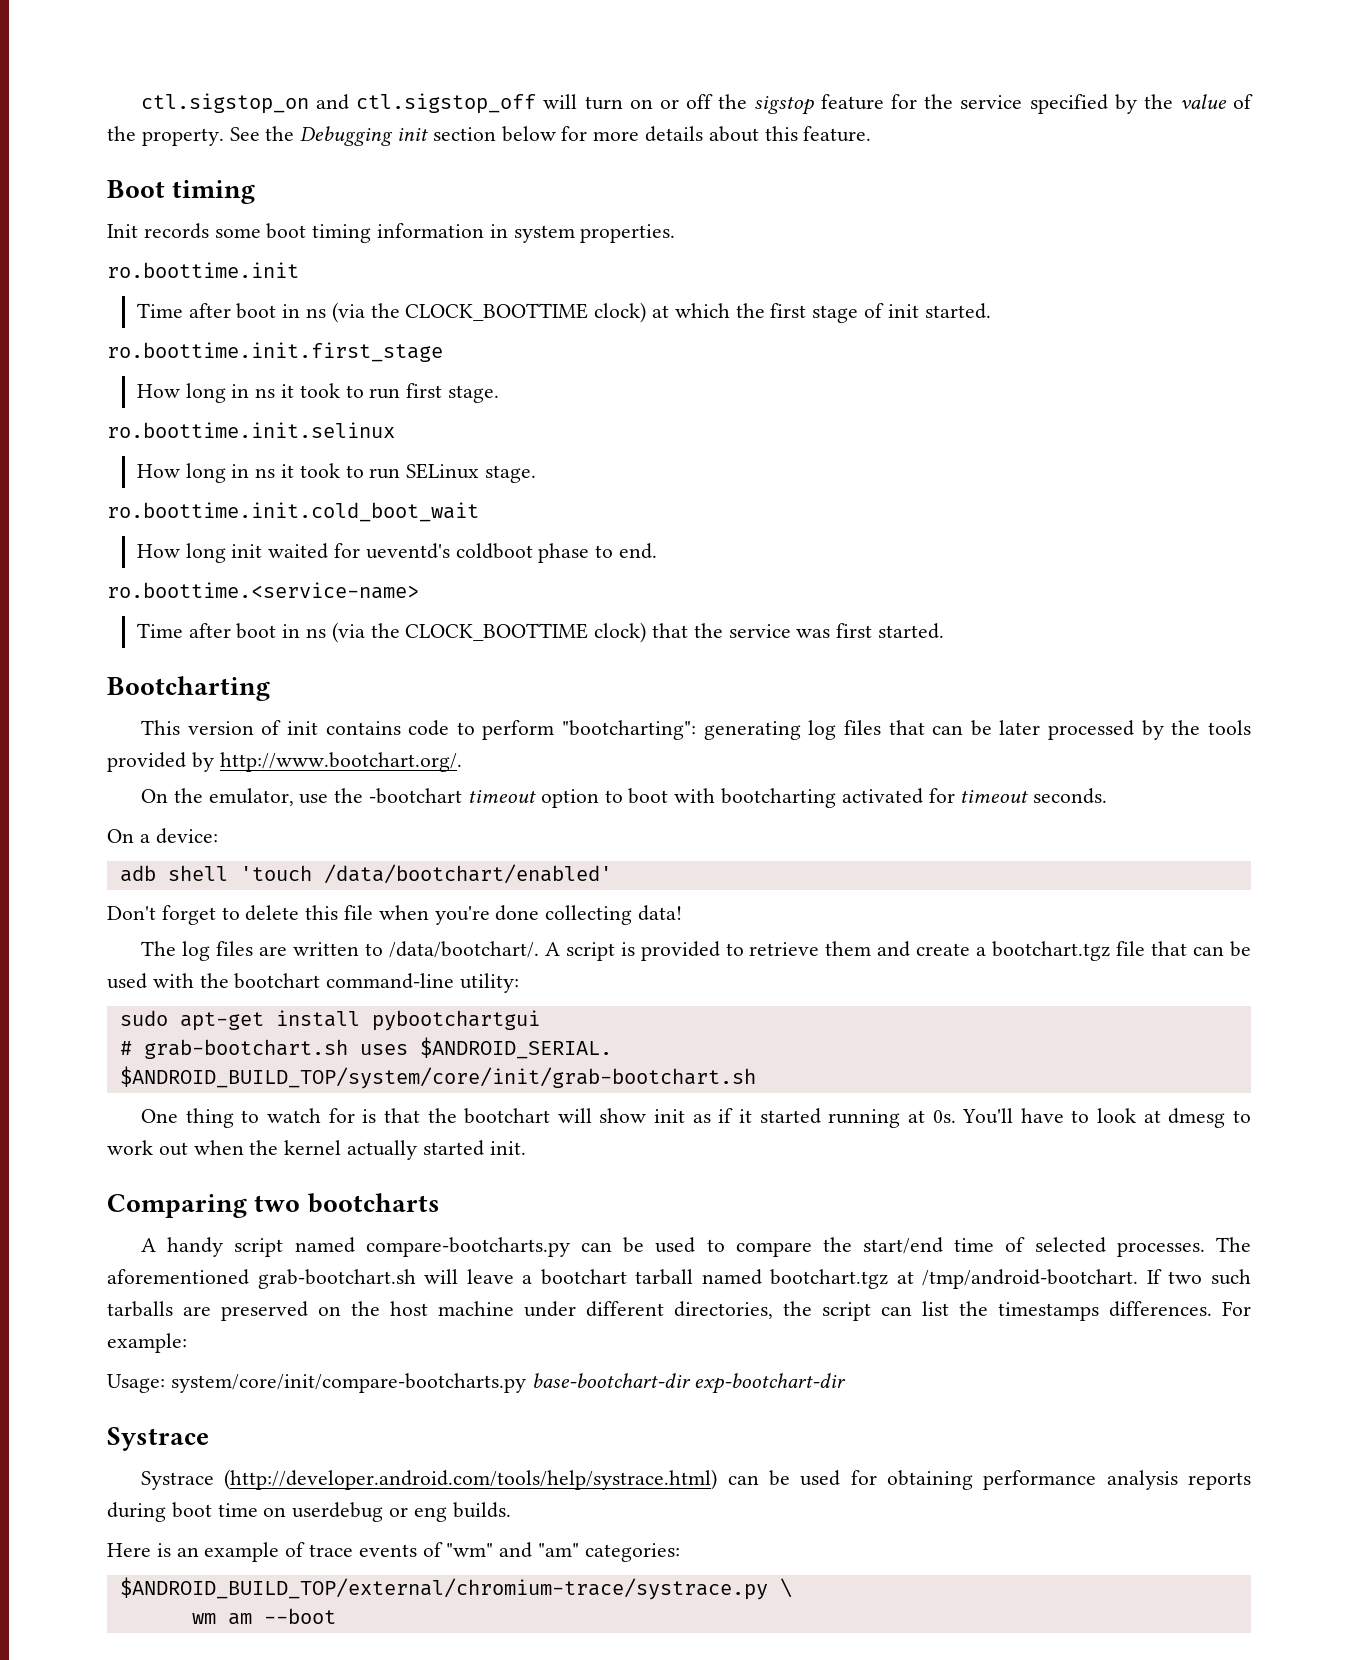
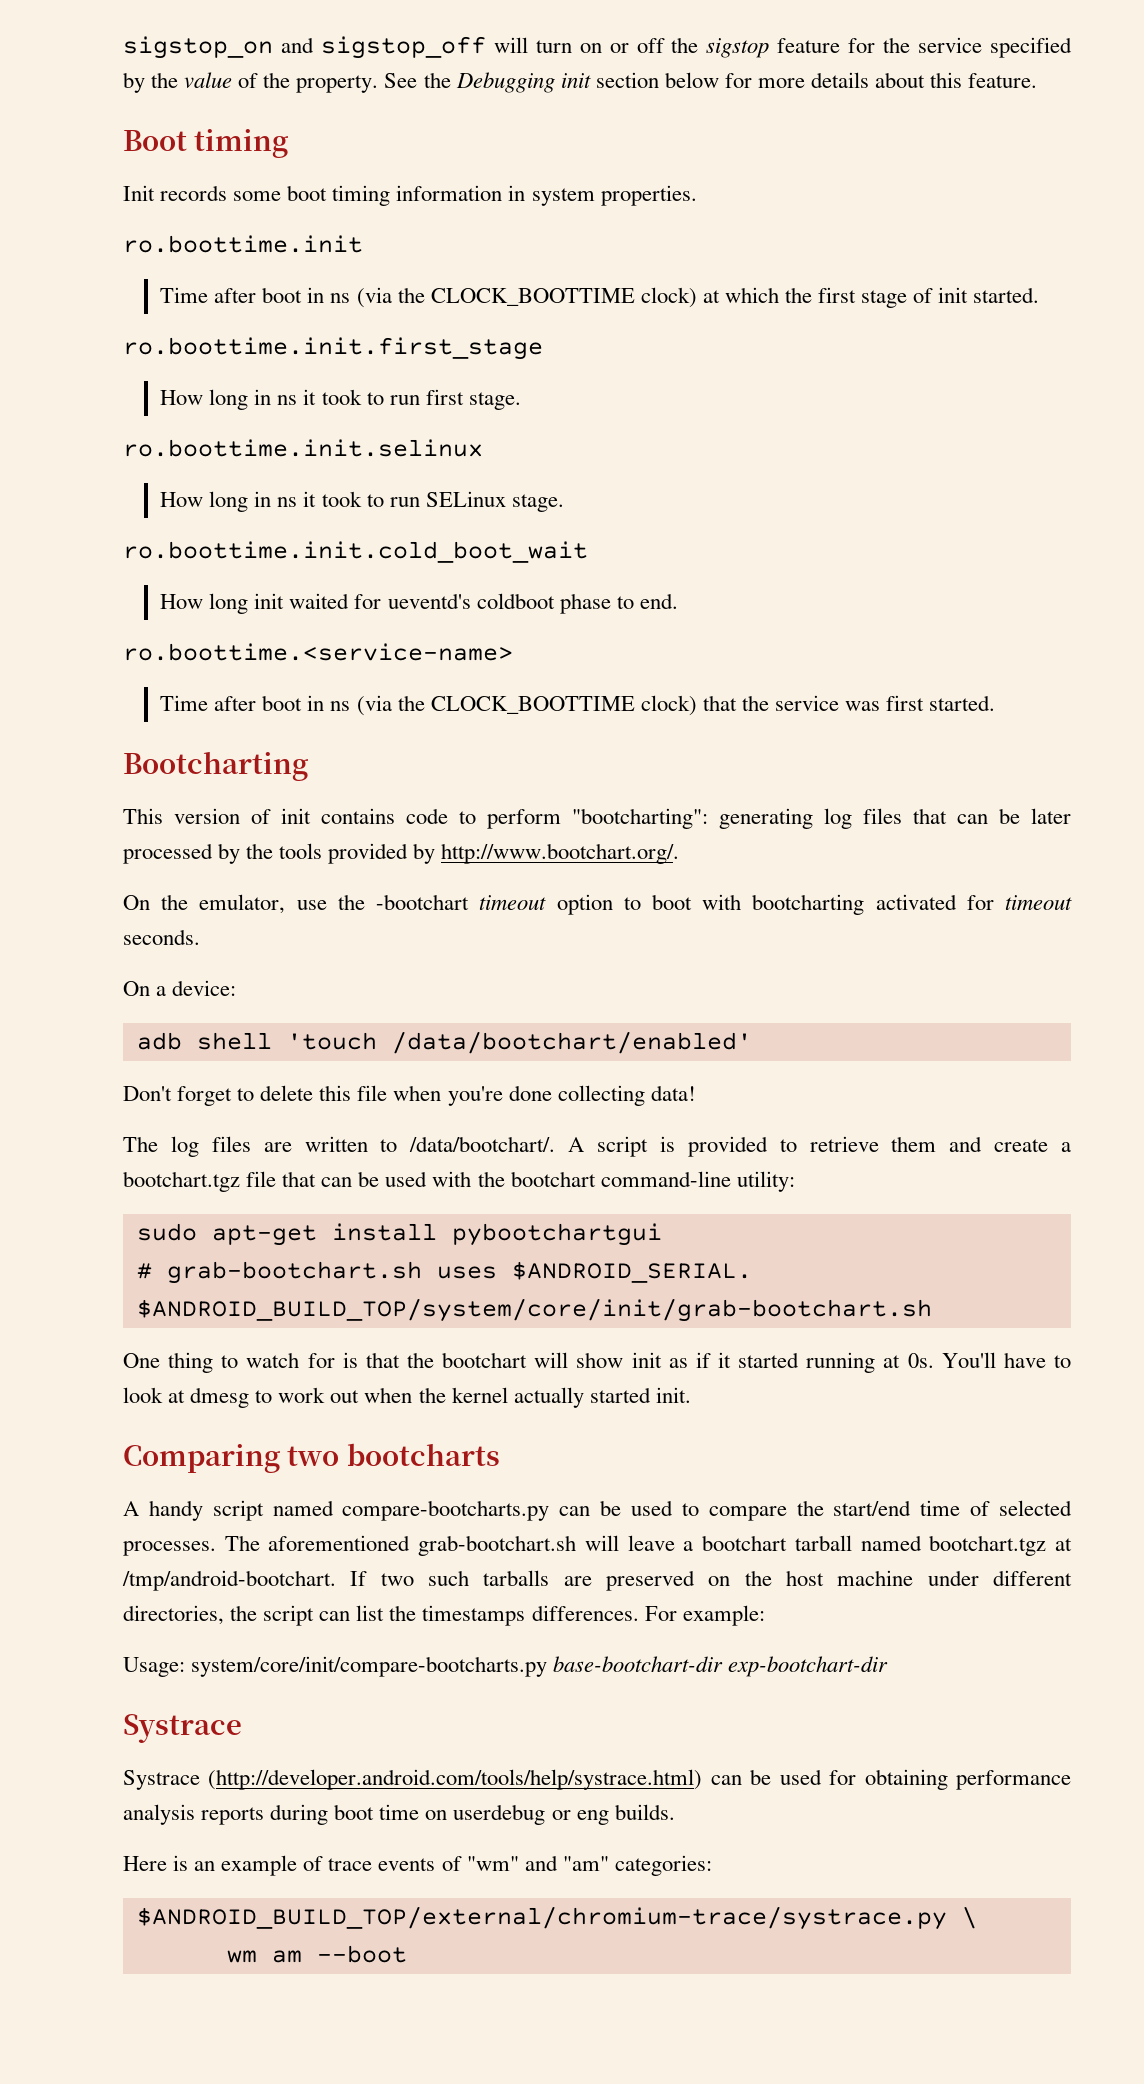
[141,93,537,114] ctl.sigstop_on and ctl.sigstop_off -> [123,36,486,59] sigstop_on and sigstop_off

